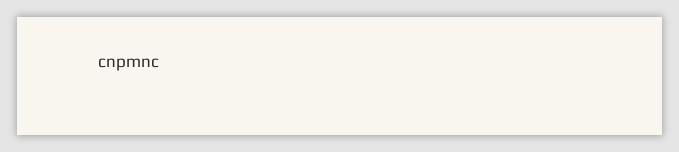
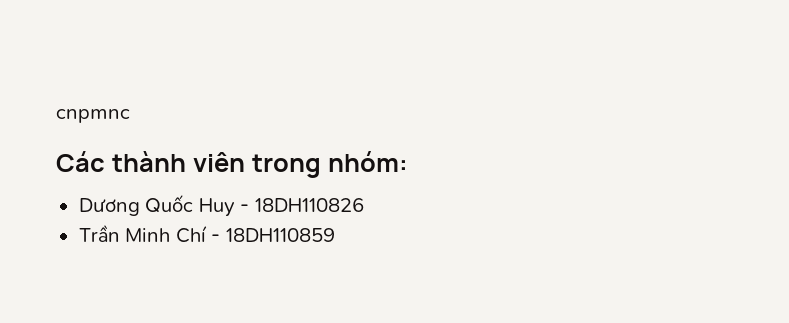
(159, 64) none -> [56,151,408,178] [78,194,364,217] [78,224,335,243] // Các thành viên trong nhóm: // Dương Quốc Huy - 18DH110826 // Trần Minh Chí - 18DH110859

